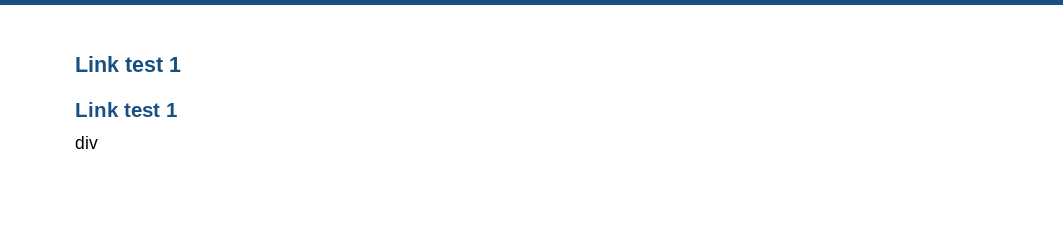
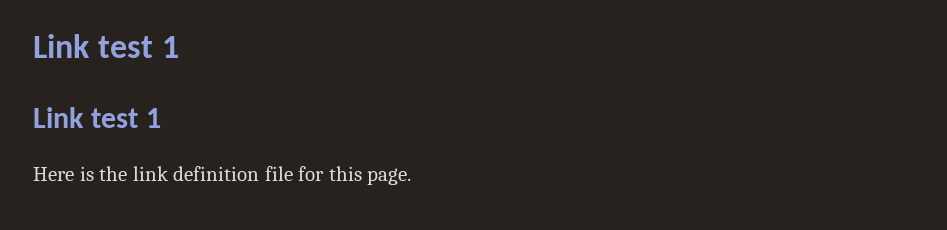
[75,136,98,149] div -> [33,166,412,185] Here is the link definition file for this page.

